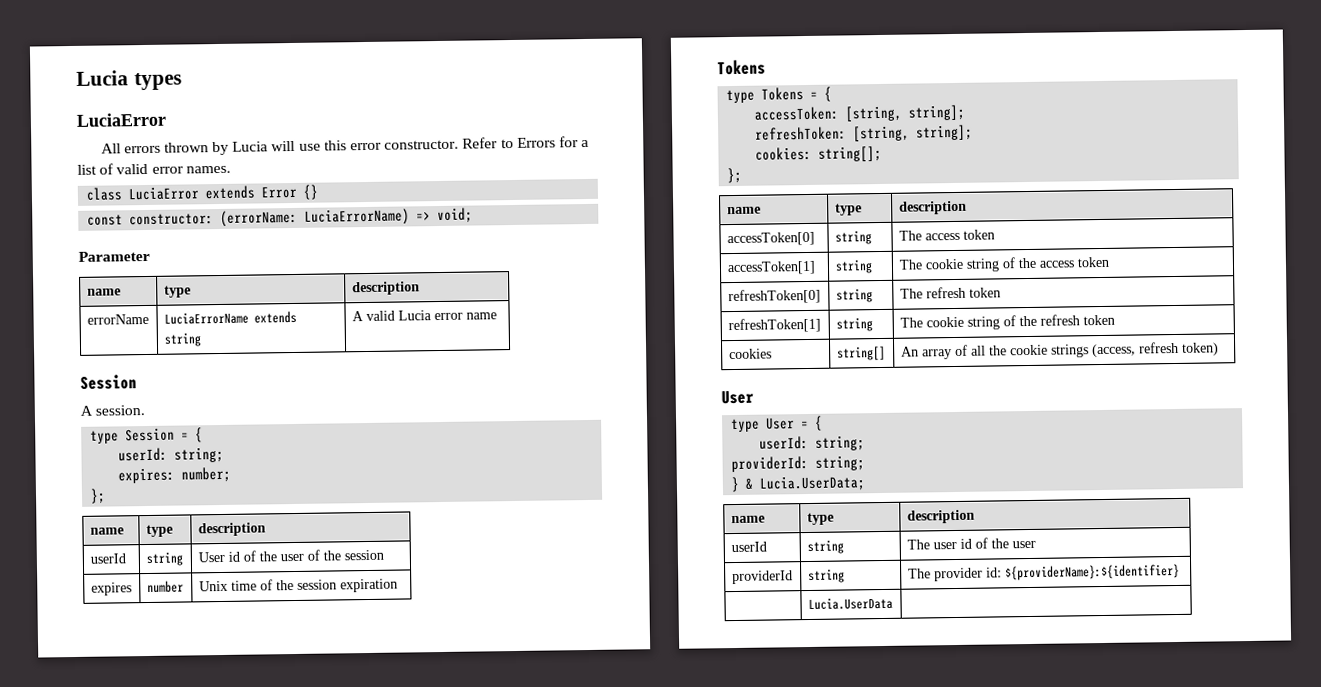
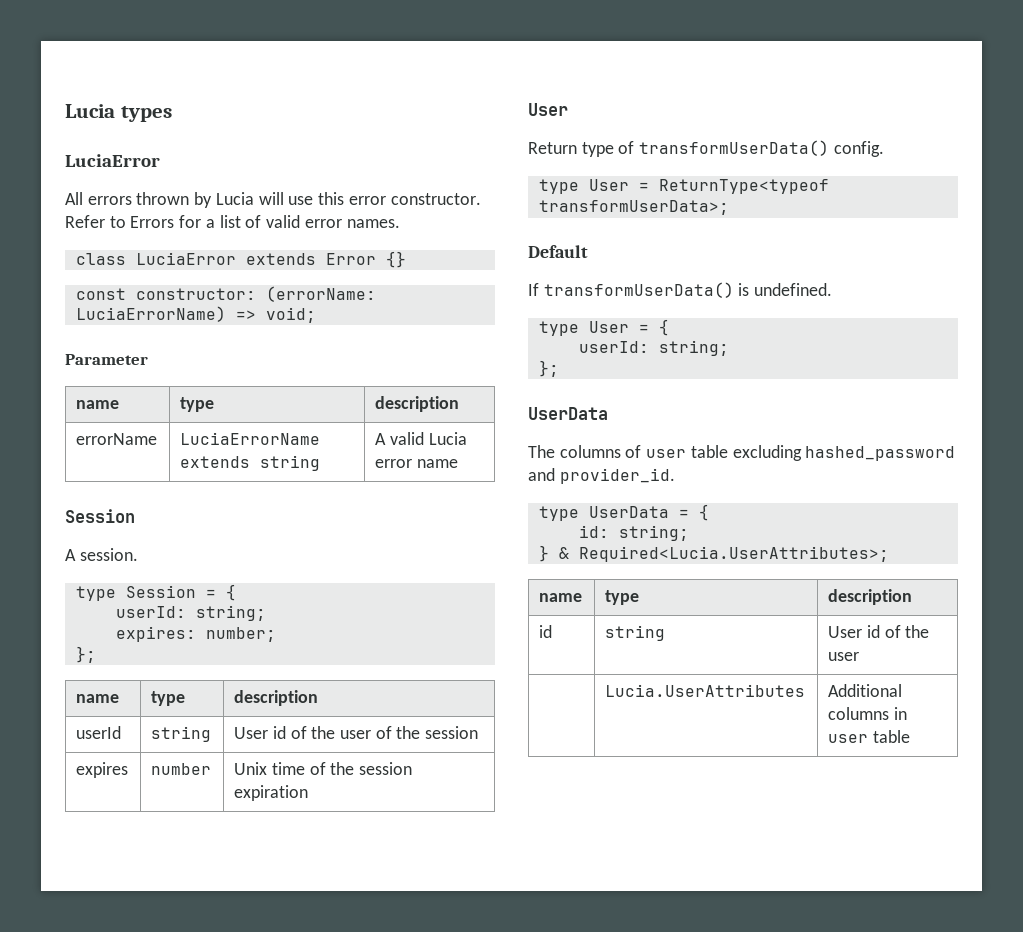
[717,59,766,76] [726,86,833,104] [754,104,966,122] [755,124,974,142] [755,145,883,162] [727,167,743,184] [726,206,761,215] [834,203,862,216] [898,200,967,215] [726,231,815,247] [834,230,872,245] [898,229,995,241] [726,260,816,276] [834,259,873,274] [898,256,1109,272] [727,288,821,305] [835,288,873,303] [899,286,1001,299] [727,317,821,334] [835,317,873,332] [899,314,1115,330] [728,348,772,360] [836,345,886,361] [900,341,1219,360] [721,390,754,405] Tokens // type Tokens = { // accessToken: [string, string]; // refreshToken: [string, string]; // cookies: string[]; // }; // name | type | description // accessToken[0] | string | The access token // accessToken[1] | string | The cookie string of the access token // refreshToken[0] | string | The refresh token // refreshToken[1] | string | The cookie string of the refresh token // cookies | string[] | An array of all the cookie strings (access, refresh token) // User -> [528,103,568,116] [528,140,884,157] [538,179,829,194] [538,200,729,215] [528,245,588,258] [528,282,833,298] User // Return type of transformUserData() config. // type User = ReturnType<typeof transformUserData>; // Default // If transformUserData() is undefined.
[731,455,810,473] providerId: -> [538,360,559,377] [528,407,608,420] [528,445,956,461] [528,468,675,484] [538,504,709,521] [578,525,609,538] }; // UserData // The columns of user table excluding hashed_password and provider_id. // type UserData = { // id:
[759,475,867,492] [730,515,765,524] [806,512,834,526] [906,509,975,524] [730,541,767,553] [806,539,844,555] [906,539,957,550] Lucia.UserData; // name | type | description // userId | string | The user -> [578,546,889,562] [539,593,583,602] [605,590,640,605] [828,589,913,605] [539,625,553,638] [605,625,666,641] [828,626,863,638] Required<Lucia.UserAttributes>; // name | type | description // id | string | User
[731,570,793,585] [807,568,845,584] [907,563,1180,582] [807,596,893,611] providerId | string | The provider id: ${providerName}:${identifier} // | Lucia.UserData | -> [605,684,806,697] [828,684,903,697] [828,707,907,720] [828,730,910,743] | Lucia.UserAttributes | Additional columns in user table

